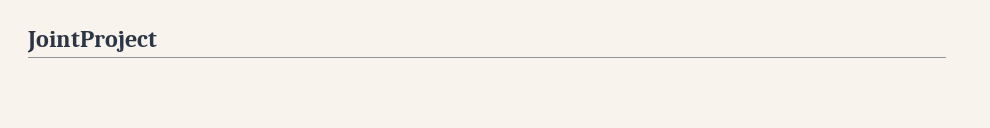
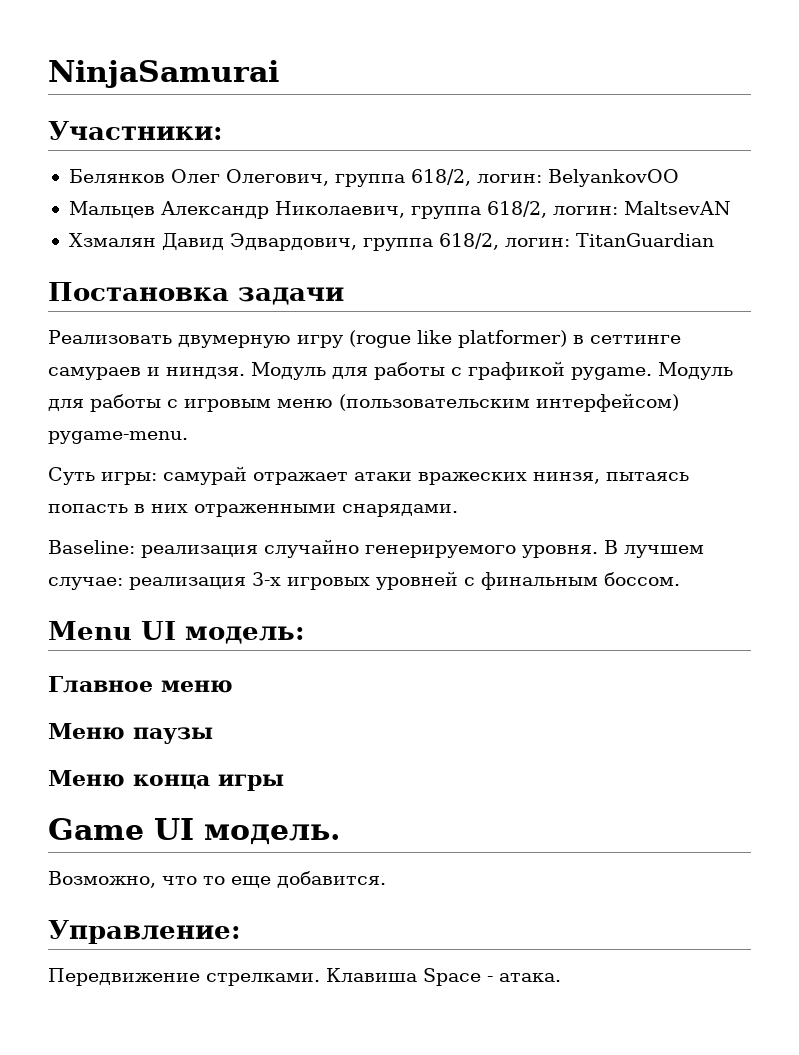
[27,31,157,53] JointProject -> [48,60,279,88] [48,121,223,140] [68,169,679,187] [68,201,731,219] [68,233,714,251] [48,282,344,305] [48,330,681,348] [48,361,733,380] [48,393,679,412] [48,431,188,444] [48,466,689,485] [48,504,458,517] [48,539,704,558] [48,571,680,590] [48,621,305,644] [48,676,233,693] [48,723,213,744] [48,770,284,791] [48,818,340,845] [48,871,386,888] [48,920,241,944] [48,968,561,986] NinjaSamurai // Участники: // Белянков Олег Олегович, группа 618/2, логин: BelyankovOO // Мальцев Александр Николаевич, группа 618/2, логин: MaltsevAN // Хзмалян Давид Эдвардович, группа 618/2, логин: TitanGuardian // Постановка задачи // Реализовать двумерную игру (rogue like platformer) в сеттинге самураев и ниндзя. Модуль для работы с графикой pygame. Модуль для работы с игровым меню (пользовательским интерфейсом) pygame-menu. // Суть игры: самурай отражает атаки вражеских нинзя, пытаясь попасть в них отраженными снарядами. // Baseline: реализация случайно генерируемого уровня. В лучшем случае: реализация 3-х игровых уровней с финальным боссом. // Menu UI модель: // Главное меню // Меню паузы // Меню конца игры // Game UI модель. // Возможно, что то еще добавится. // Управление: // Передвижение стрелками. Клавиша Space - атака.

